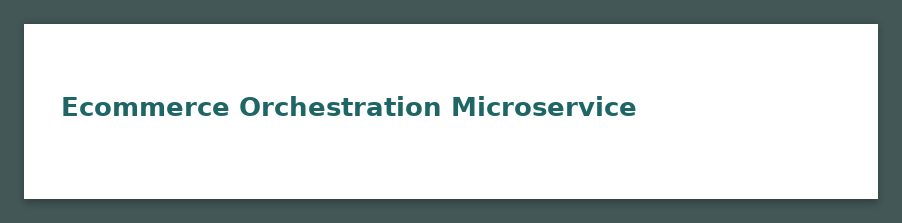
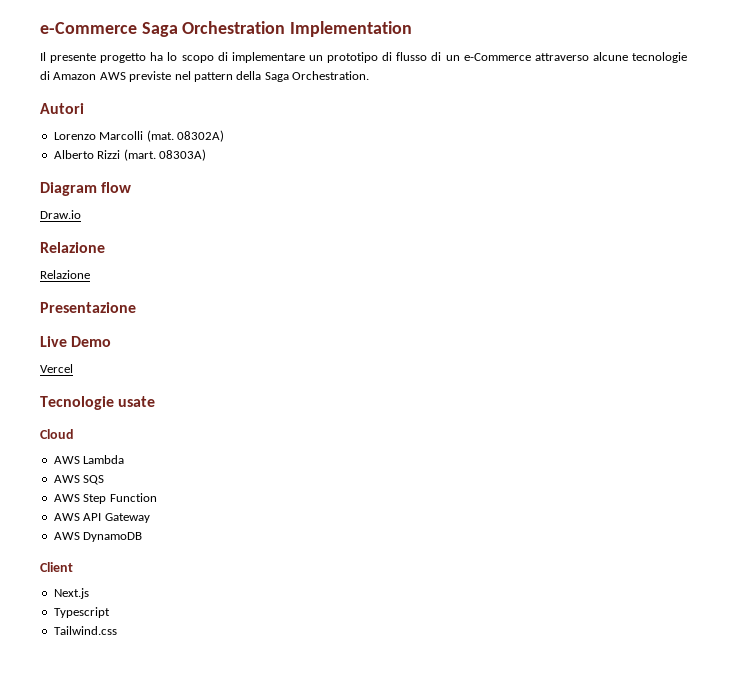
[61,96,637,116] Ecommerce Orchestration Microservice -> [40,21,413,37] [40,52,688,63] [40,71,369,82] [40,103,84,114] [53,130,224,142] [53,149,206,161] [40,182,132,196] [40,210,81,219] [40,242,105,253] [40,270,90,279] [40,302,136,313] [40,336,112,347] [40,364,73,373] [40,396,156,410] [40,429,74,439] [53,455,125,464] [53,475,105,485] [53,493,157,504] [53,513,150,523] [53,532,143,542] [40,562,73,572] [53,588,89,599] [53,607,110,618] [53,626,117,635] e-Commerce Saga Orchestration Implementation // Il presente progetto ha lo scopo di implementare un prototipo di flusso di un e-Commerce attraverso alcune tecnologie di Amazon AWS previste nel pattern della Saga Orchestration. // Autori // Lorenzo Marcolli (mat. 08302A) // Alberto Rizzi (mart. 08303A) // Diagram flow // Draw.io // Relazione // Relazione // Presentazione // Live Demo // Vercel // Tecnologie usate // Cloud // AWS Lambda // AWS SQS // AWS Step Function // AWS API Gateway // AWS DynamoDB // Client // Next.js // Typescript // Tailwind.css

